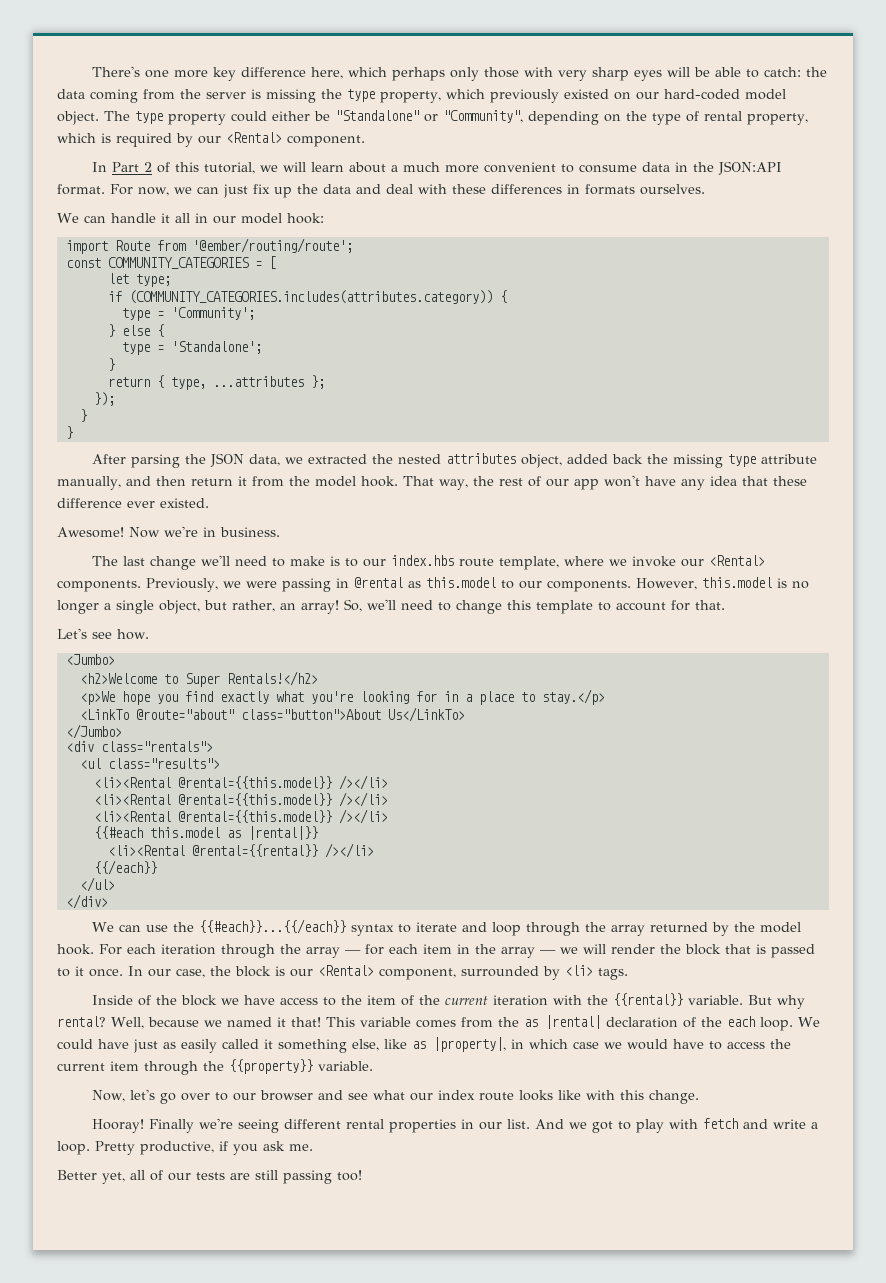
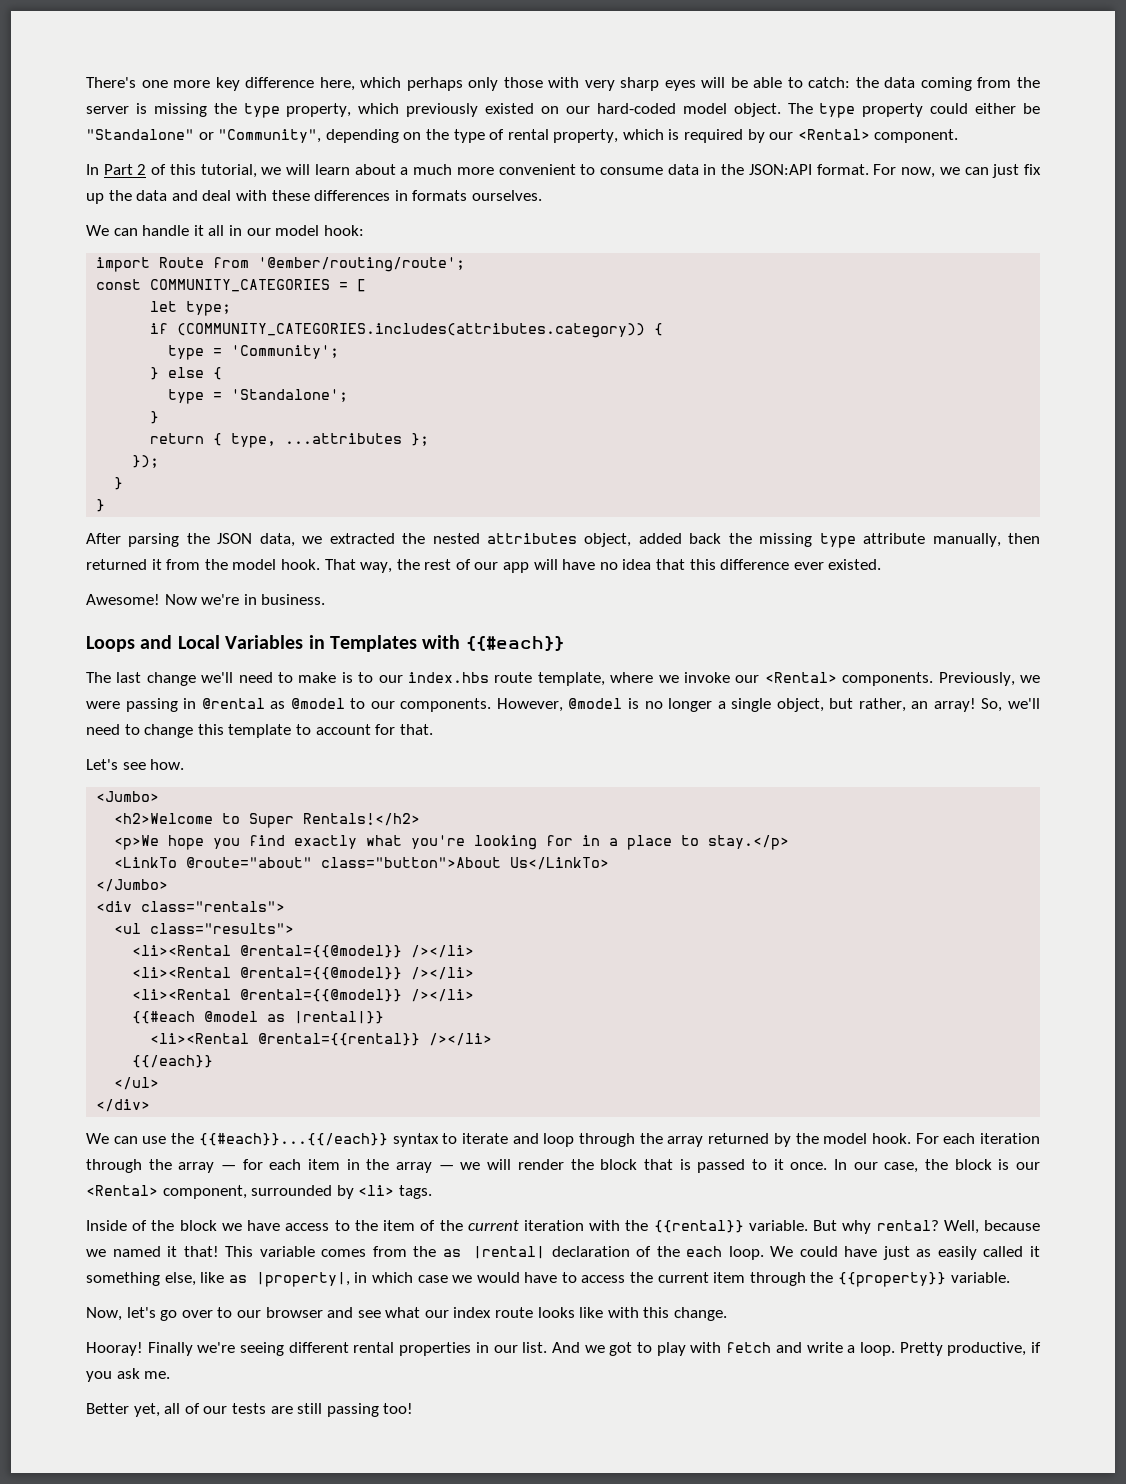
[125,476,233,486] and then return -> [1008,533,1041,544] [86,559,147,570] then returned
[603,475,705,490] won't have any -> [533,559,618,570] will have no
[772,476,807,486] these -> [689,559,716,570] this
(280, 532) none -> [86,635,564,652] // Loops and Local Variables in Templates with {{#each}}
[425,577,496,588] this.model -> [290,698,345,709] @model
[701,577,772,588] this.model -> [568,698,623,709] @model
[177,775,388,790] [93,792,388,807] [93,810,332,823] @rental={{this.model}} /></li> // <li><Rental @rental={{this.model}} /></li> // <li><Rental @rental={{this.model}} -> [240,945,475,958] [132,967,475,980] [132,989,403,1002] @rental={{@model}} /></li> // <li><Rental @rental={{@model}} /></li> // <li><Rental @rental={{@model}}
[149,827,220,838] this.model -> [204,1011,259,1022] @model

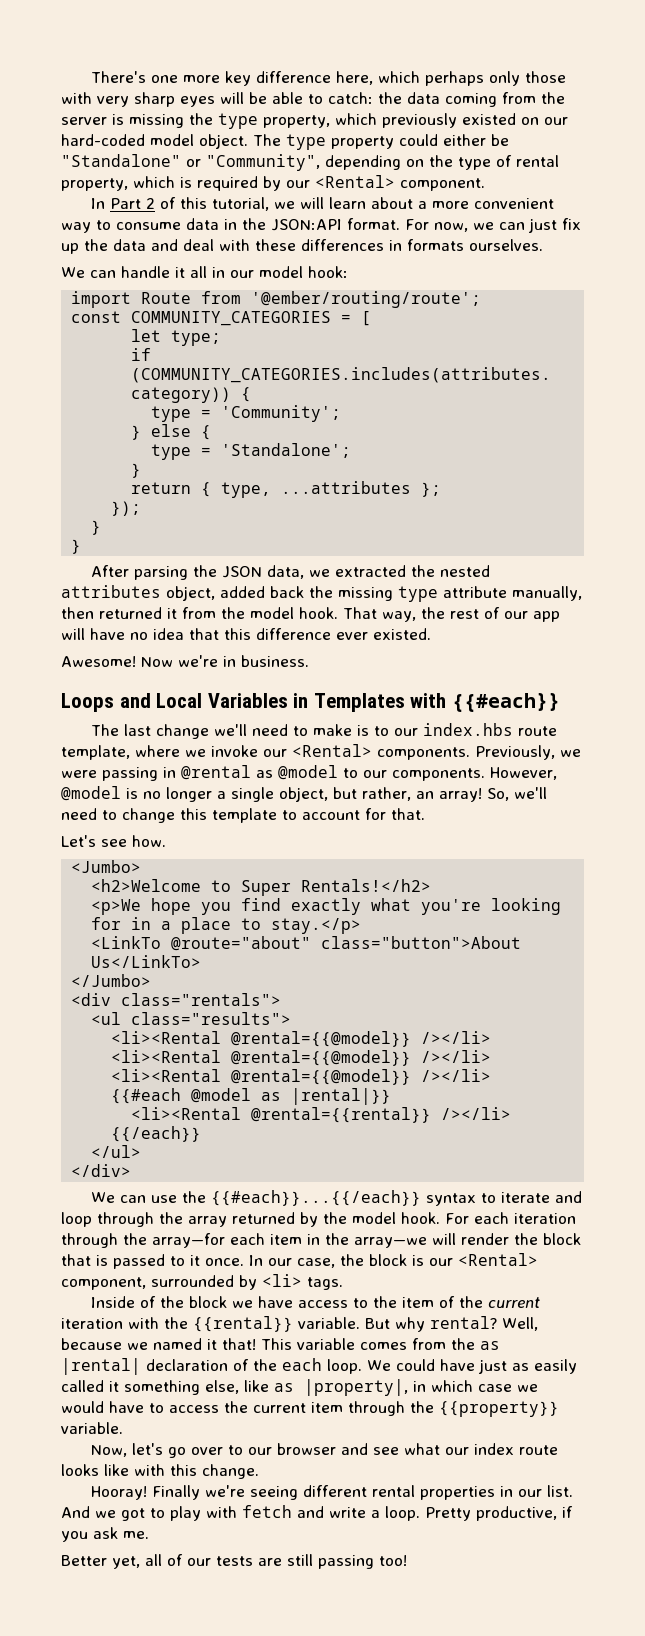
[413,164,453,175] much -> (428, 205) none
(576, 169) none -> [61,222,91,233] way
[178,1159,263,1173] array — for -> [152,1233,225,1248] array—for
[396,1162,481,1173] array — we -> [354,1237,427,1248] array—we

